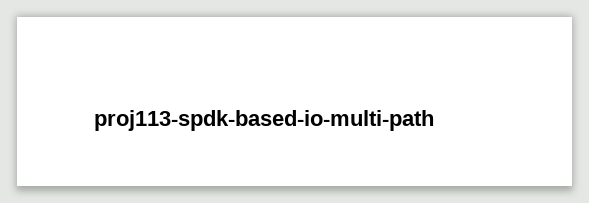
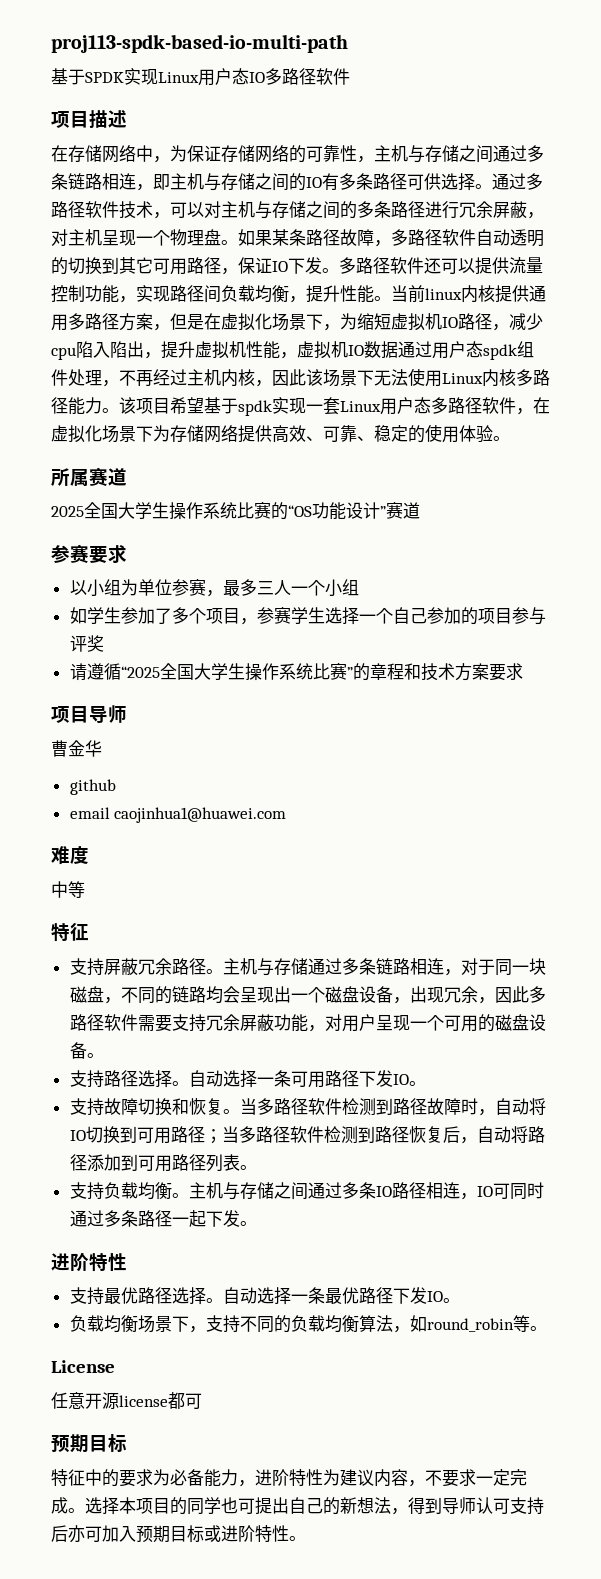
(434, 120) none -> [51,68,350,86] [51,110,127,128] [51,145,544,163] [51,173,543,191] [51,201,544,219] [51,229,544,247] [51,257,543,275] [51,285,546,303] [51,313,543,331] [51,341,534,360] [51,368,550,387] [51,397,550,416] [51,424,510,443] [51,467,127,486] [51,501,420,520] [51,544,127,564] [69,578,359,597] [69,606,546,625] [69,635,104,652] [69,662,523,681] [51,705,127,723] [51,740,102,757] [69,779,116,795] [69,807,287,823] [51,846,89,865] [51,881,85,898] [51,923,89,942] [69,958,546,976] [69,986,546,1004] [69,1014,546,1032] [69,1042,104,1059] [69,1070,426,1088] [69,1098,546,1116] [69,1126,545,1144] [69,1154,257,1172] [69,1182,544,1200] [69,1210,257,1227] [51,1252,127,1272] [69,1287,460,1305] [69,1315,547,1333] [51,1360,115,1373] [51,1392,202,1410] [51,1434,127,1453] [51,1469,527,1487] [51,1497,544,1515] [51,1525,306,1543] // 基于SPDK实现Linux用户态IO多路径软件 // 项目描述 // 在存储网络中，为保证存储网络的可靠性，主机与存储之间通过多条链路相连，即主机与存储之间的IO有多条路径可供选择。通过多路径软件技术，可以对主机与存储之间的多条路径进行冗余屏蔽，对主机呈现一个物理盘。如果某条路径故障，多路径软件自动透明的切换到其它可用路径，保证IO下发。多路径软件还可以提供流量控制功能，实现路径间负载均衡，提升性能。当前linux内核提供通用多路径方案，但是在虚拟化场景下，为缩短虚拟机IO路径，减少cpu陷入陷出，提升虚拟机性能，虚拟机IO数据通过用户态spdk组件处理，不再经过主机内核，因此该场景下无法使用Linux内核多路径能力。该项目希望基于spdk实现一套Linux用户态多路径软件，在虚拟化场景下为存储网络提供高效、可靠、稳定的使用体验。 // 所属赛道 // 2025全国大学生操作系统比赛的“OS功能设计”赛道 // 参赛要求 // 以小组为单位参赛，最多三人一个小组 // 如学生参加了多个项目，参赛学生选择一个自己参加的项目参与评奖 // 请遵循“2025全国大学生操作系统比赛”的章程和技术方案要求 // 项目导师 // 曹金华 // github // email caojinhua1@huawei.com // 难度 // 中等 // 特征 // 支持屏蔽冗余路径。主机与存储通过多条链路相连，对于同一块磁盘，不同的链路均会呈现出一个磁盘设备，出现冗余，因此多路径软件需要支持冗余屏蔽功能，对用户呈现一个可用的磁盘设备。 // 支持路径选择。自动选择一条可用路径下发IO。 // 支持故障切换和恢复。当多路径软件检测到路径故障时，自动将IO切换到可用路径；当多路径软件检测到路径恢复后，自动将路径添加到可用路径列表。 // 支持负载均衡。主机与存储之间通过多条IO路径相连，IO可同时通过多条路径一起下发。 // 进阶特性 // 支持最优路径选择。自动选择一条最优路径下发IO。 // 负载均衡场景下，支持不同的负载均衡算法，如round_robin等。 // License // 任意开源license都可 // 预期目标 // 特征中的要求为必备能力，进阶特性为建议内容，不要求一定完成。选择本项目的同学也可提出自己的新想法，得到导师认可支持后亦可加入预期目标或进阶特性。

